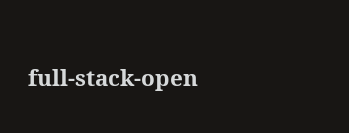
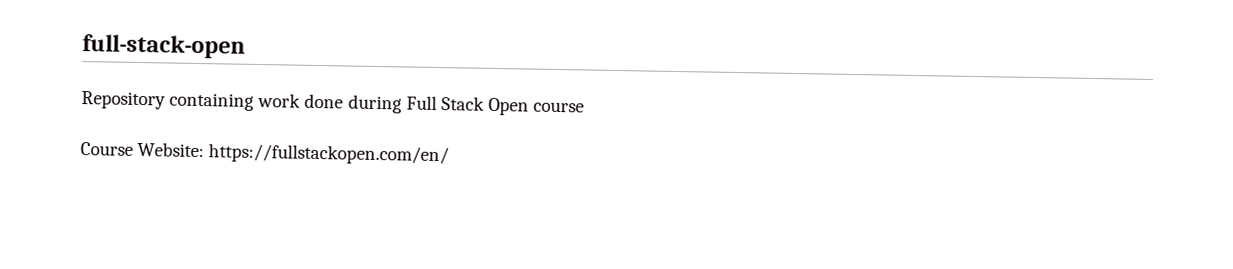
(198, 80) none -> [81,91,585,116] [80,141,450,166] // Repository containing work done during Full Stack Open course // Course Website: https://fullstackopen.com/en/

